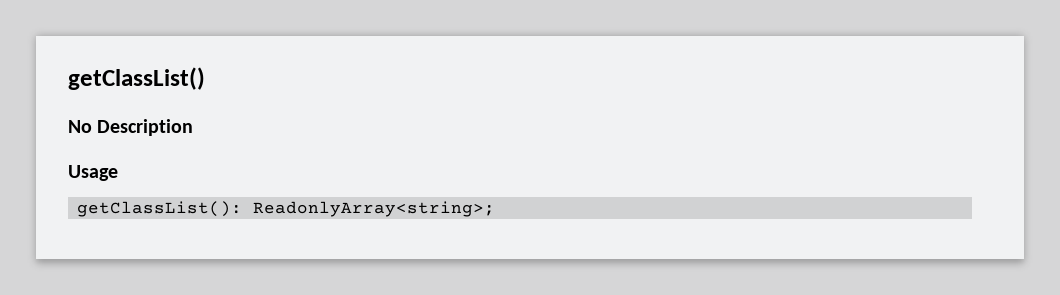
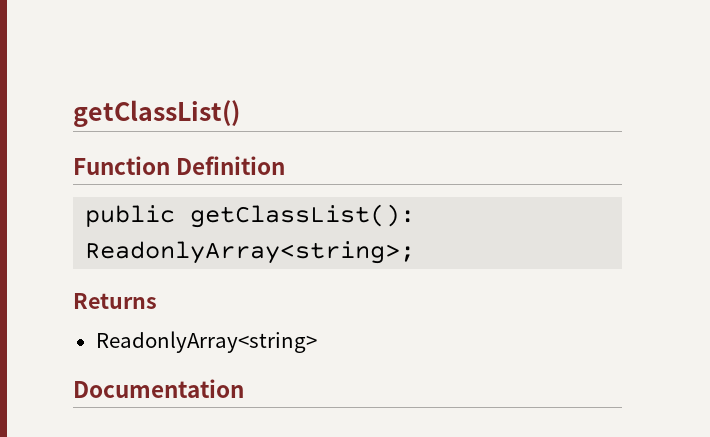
[68,119,194,136] [68,165,118,181] No Description // Usage // -> [73,156,286,175] [85,205,176,227] Function Definition // public
(496, 209) none -> [73,293,157,309] [95,331,317,353] [73,379,244,398] // Returns // ReadonlyArray<string> // Documentation

